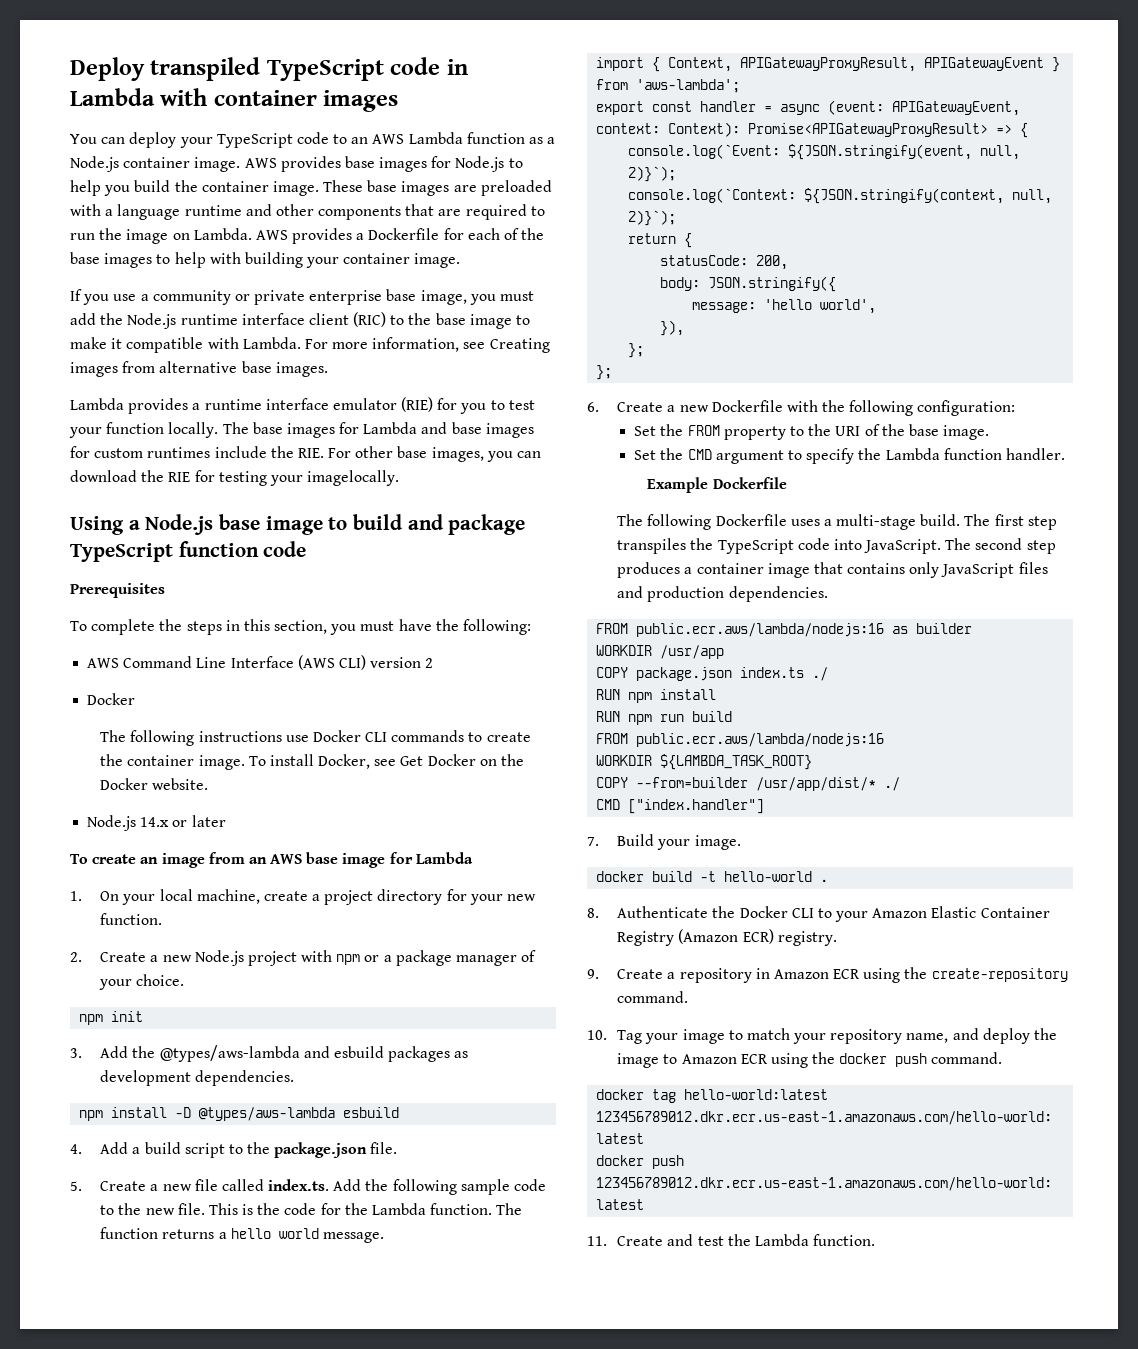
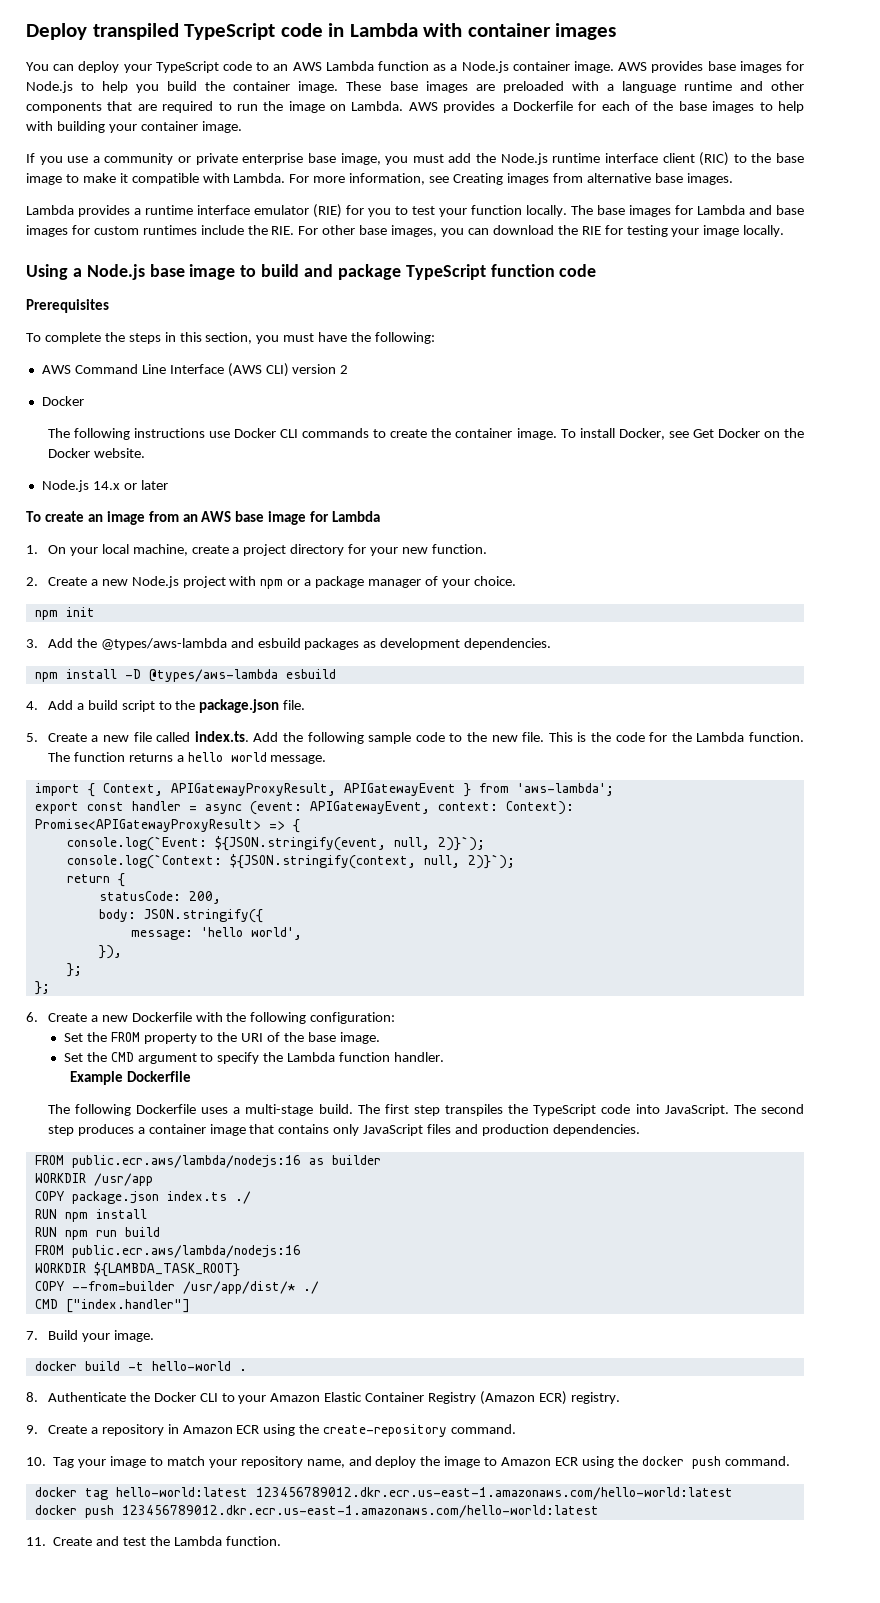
[307,470,400,486] imagelocally. -> [703,225,785,237] image locally.

